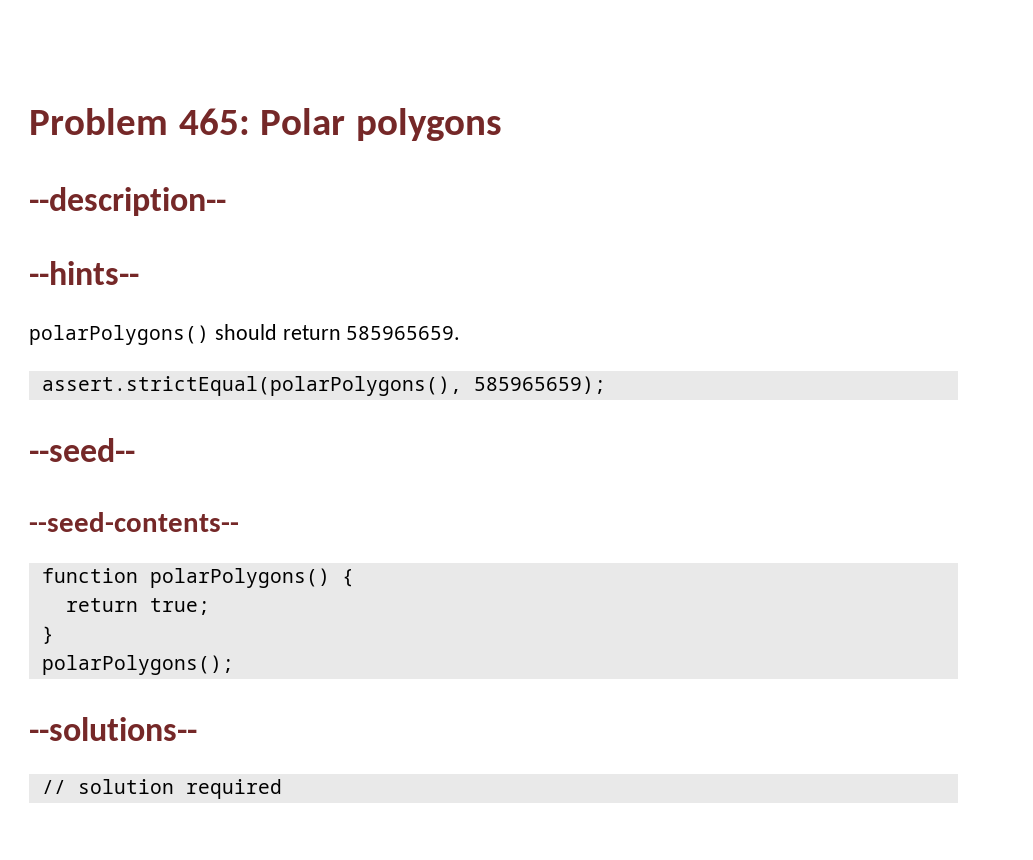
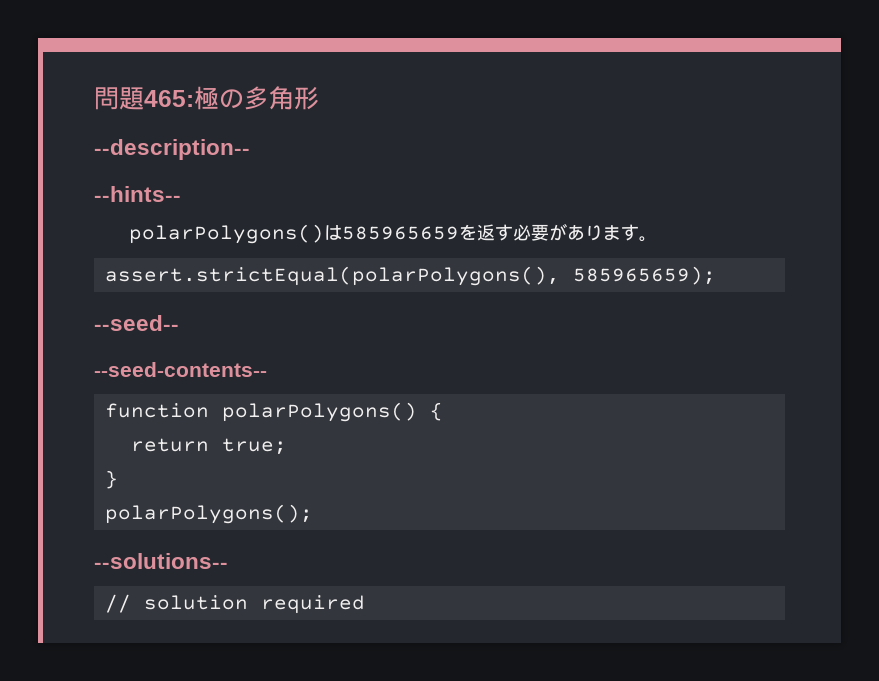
[29,108,502,141] Problem 465: Polar polygons -> [94,86,319,110] 問題465:極の多角形
[214,324,461,340] should return 585965659. -> [324,223,658,242] は585965659を返す必要があります。

